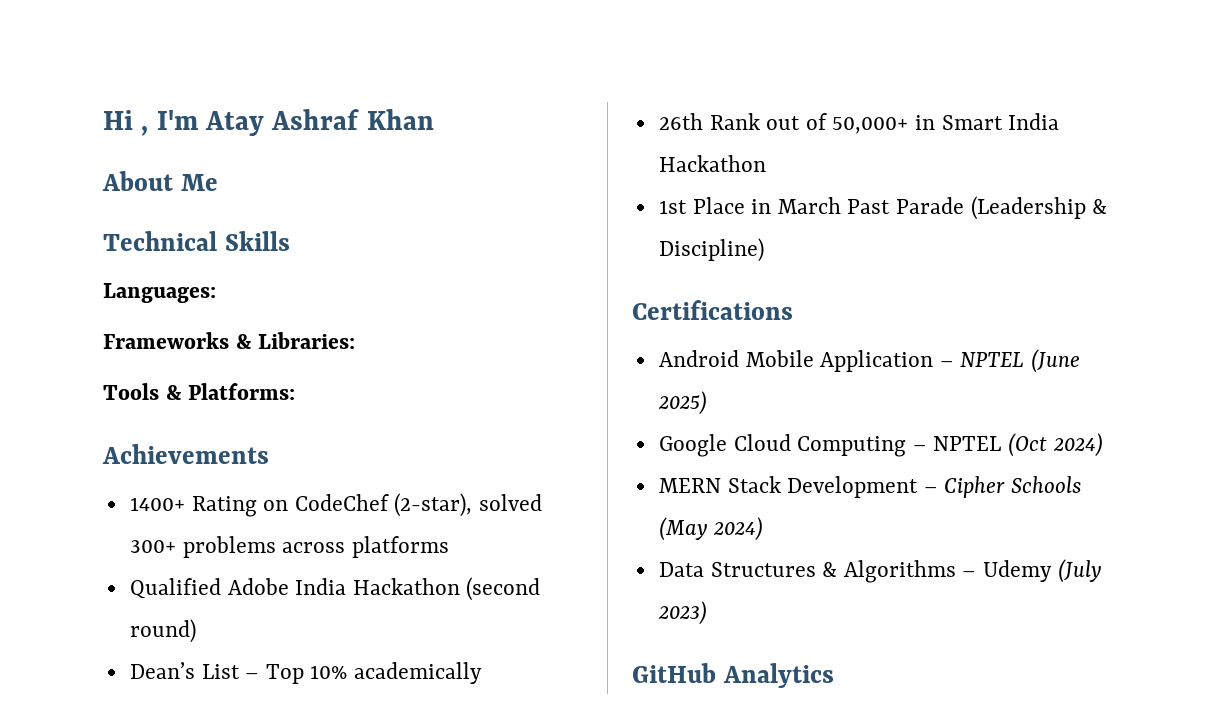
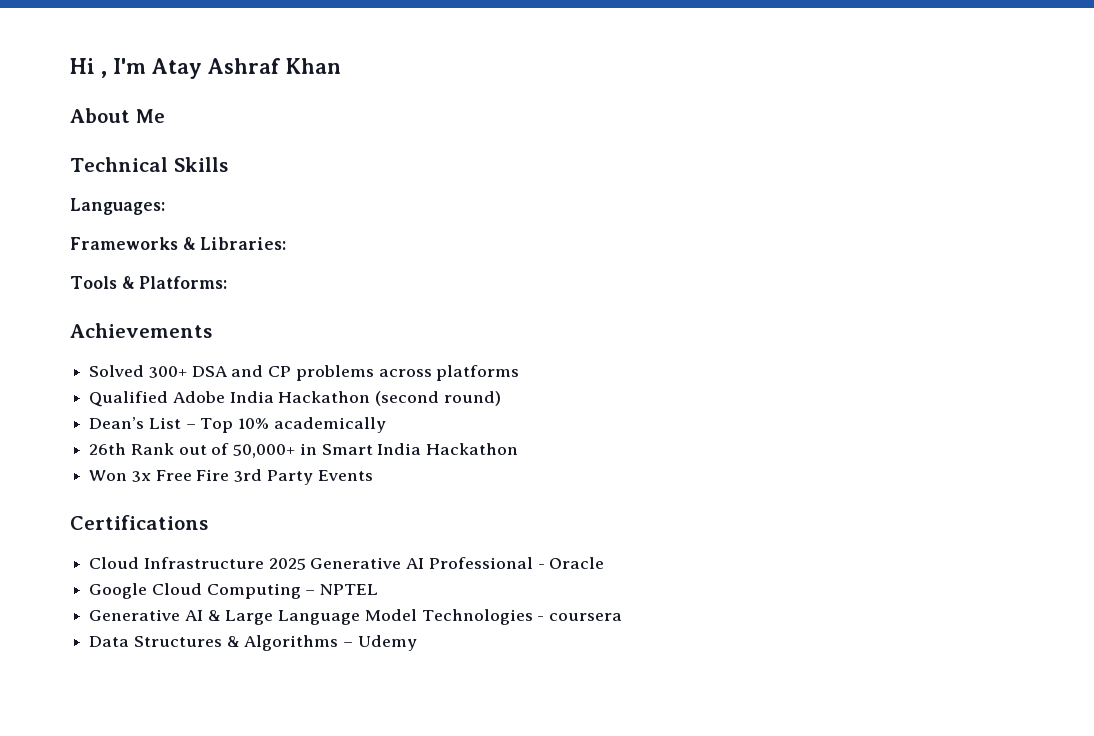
[129,493,543,517] [129,540,176,553] 1400+ Rating on CodeChef (2-star), solved 300+ -> [89,365,292,378] Solved 300+ DSA and CP
[658,196,1108,220] [658,238,764,262] [632,300,793,320] [658,349,1081,373] [657,391,707,415] 1st Place in March Past Parade (Leadership & Discipline) // Certifications // Android Mobile Application – NPTEL (June 2025) -> [89,469,373,485] [70,515,208,530] [89,557,605,570] Won 3x Free Fire 3rd Party Events // Certifications // Cloud Infrastructure 2025 Generative AI Professional - Oracle
[1008,433,1103,457] [658,476,1082,498] [658,517,763,541] (Oct 2024) // MERN Stack Development – Cipher Schools (May 2024) -> [89,609,623,625] // Generative AI & Large Language Model Technologies - coursera
[1057,559,1101,583] [657,601,707,625] [632,663,834,688] (July 2023) // GitHub Analytics -> (417, 643) none

